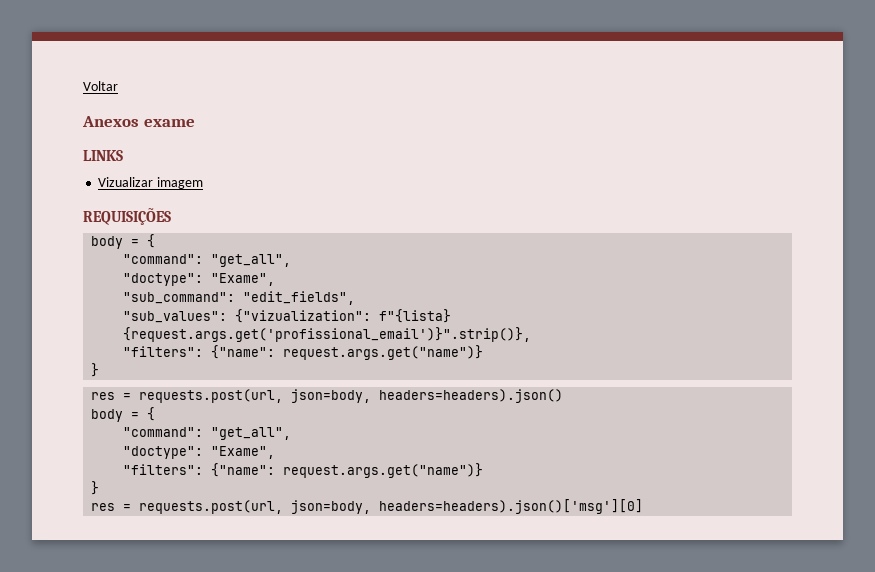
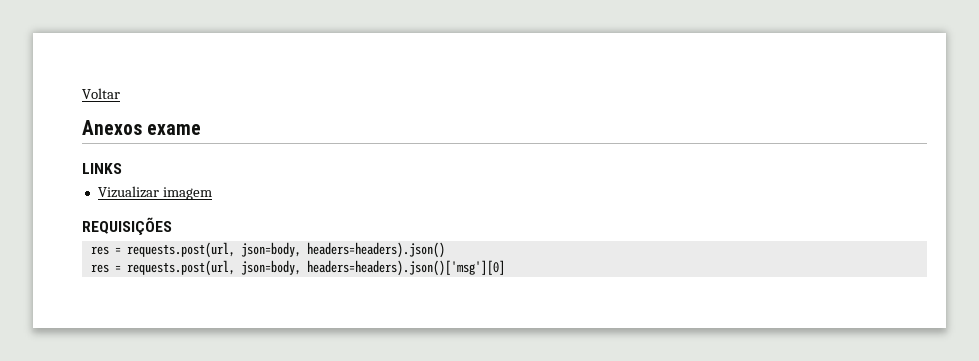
[91,234,156,249] [123,254,292,267] [123,273,276,286] [123,291,356,305] [123,309,452,323] [123,327,532,342] [123,345,484,360] [91,363,100,377] // body = { // "command": "get_all", // "doctype": "Exame", // "sub_command": "edit_fields", // "sub_values": {"vizualization": f"{lista} {request.args.get('profissional_email')}".strip()}, // "filters": {"name": request.args.get("name")} // } -> (172, 226) none
[91,407,156,422] [123,427,292,440] [123,446,276,459] [123,463,484,478] [91,481,100,495] // body = { // "command": "get_all", // "doctype": "Exame", // "filters": {"name": request.args.get("name")} // } -> (445, 250) none

